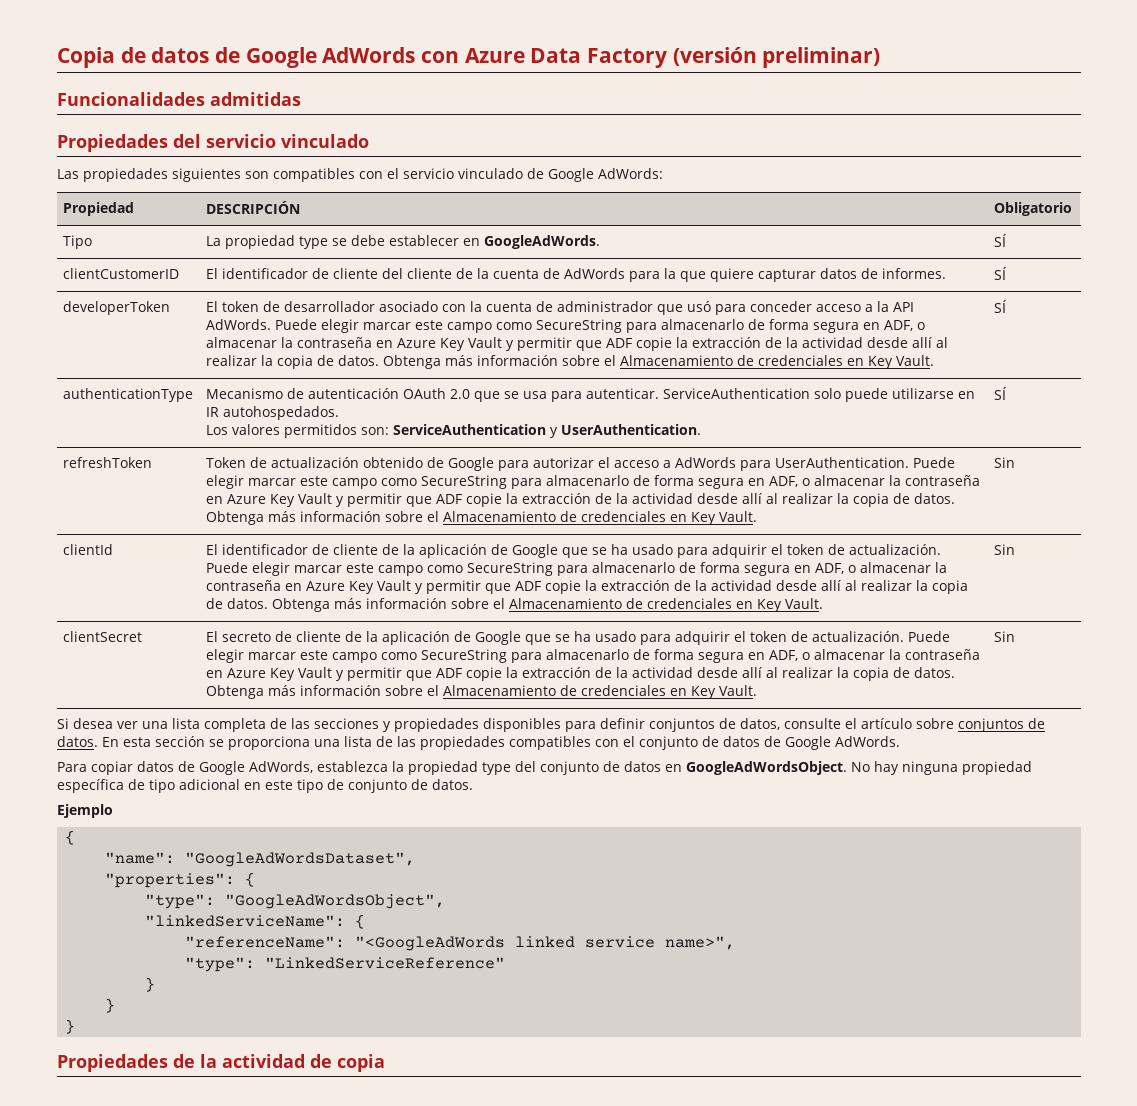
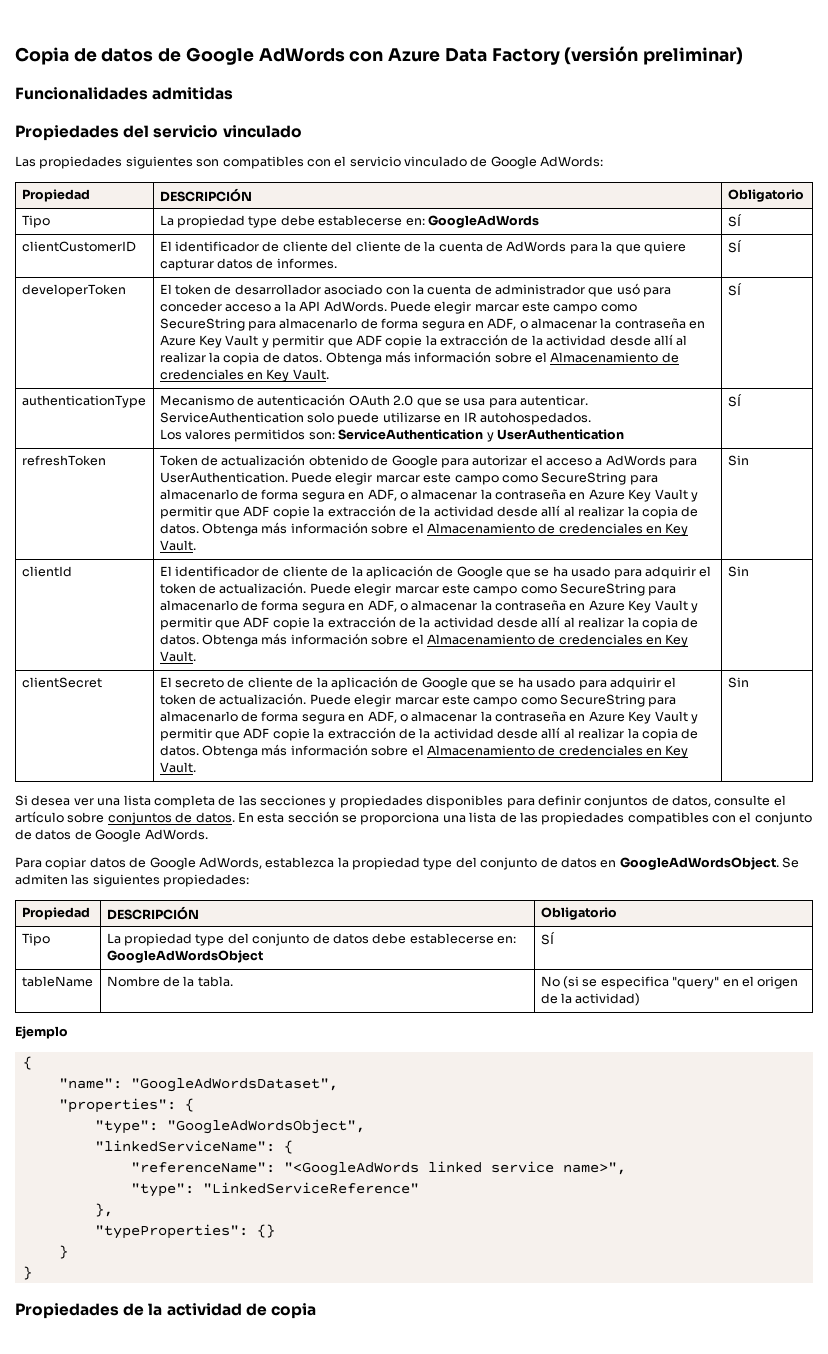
[332,235,601,249] se debe establecer en GoogleAdWords. -> [280,215,539,228] debe establecerse en: GoogleAdWords
[561,424,702,435] UserAuthentication. -> [496,429,624,440] UserAuthentication
[851,761,1032,775] [57,779,473,793] No hay ninguna propiedad específica de tipo adicional en este tipo de conjunto de datos. -> [782,857,799,868] [15,874,250,887] [21,907,90,920] [106,906,199,920] [540,907,617,920] [21,933,50,946] [106,933,517,946] [106,950,263,963] [540,932,555,945] [21,976,93,987] [106,976,233,987] [540,976,799,989] [540,993,641,1006] Se admiten las siguientes propiedades: // Propiedad | DESCRIPCIÓN | Obligatorio // Tipo | La propiedad type del conjunto de datos debe establecerse en: GoogleAdWordsObject | SÍ // tableName | Nombre de la tabla. | No (si se especifica "query" en el origen de la actividad)
[145,977,156,992] } -> [94,1203,113,1217] [94,1224,275,1239] }, // "typeProperties": {}

